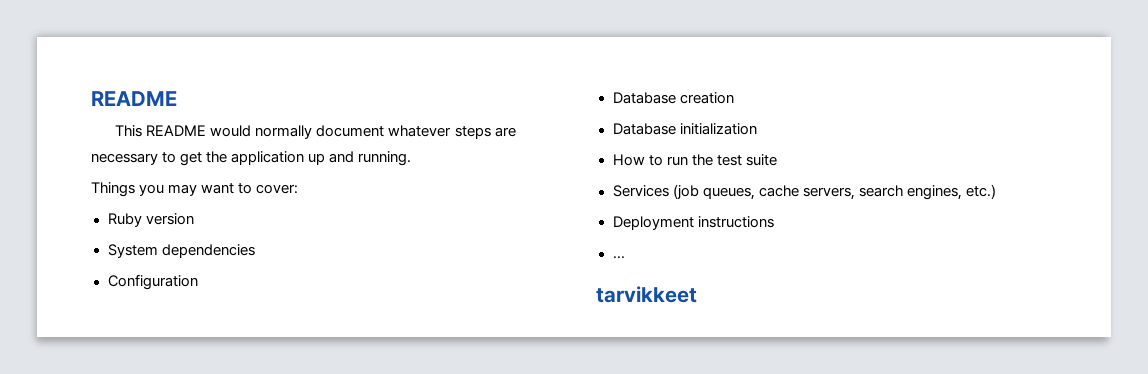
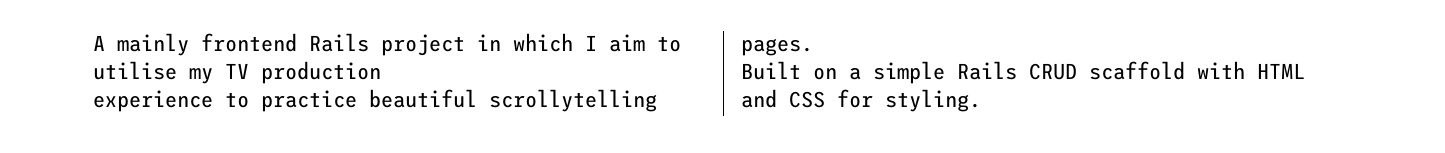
[91,91,177,106] [115,125,516,139] [91,151,412,166] [91,182,299,197] [107,213,194,227] [107,244,255,258] [107,274,198,290] [612,92,734,104] [612,123,757,135] [612,154,777,166] [612,184,996,200] [612,216,774,230] [612,256,625,259] [596,286,697,303] README // This README would normally document whatever steps are necessary to get the application up and running. // Things you may want to cover: // Ruby version // System dependencies // Configuration // Database creation // Database initialization // How to run the test suite // Services (job queues, cache servers, search engines, etc.) // Deployment instructions // ... // tarvikkeet -> [93,33,681,56] [93,61,381,84] [93,89,657,112] [741,38,813,56] [741,61,1305,84] [741,89,981,112] A mainly frontend Rails project in which I aim to utilise my TV production // experience to practice beautiful scrollytelling pages. // Built on a simple Rails CRUD scaffold with HTML and CSS for styling.

